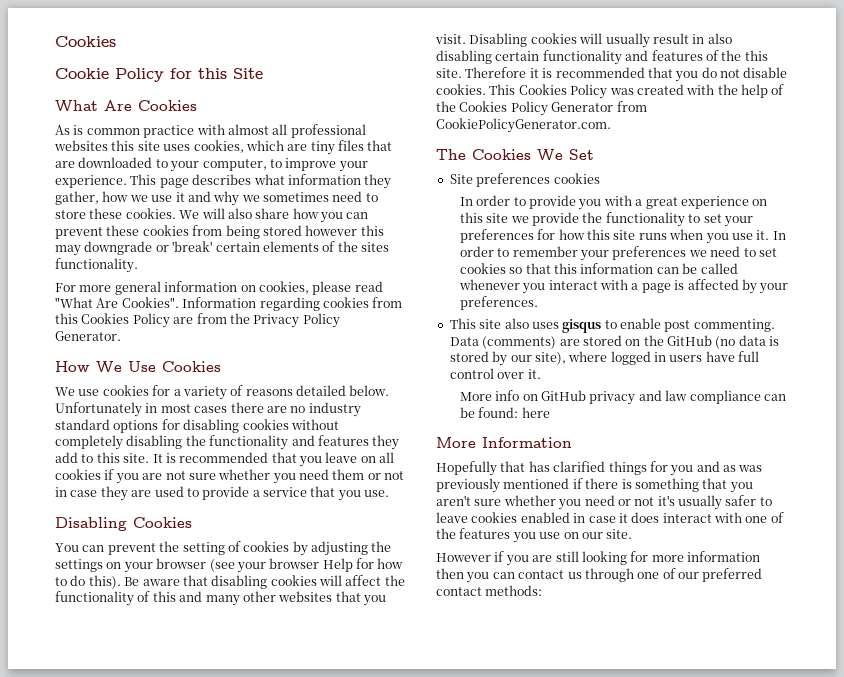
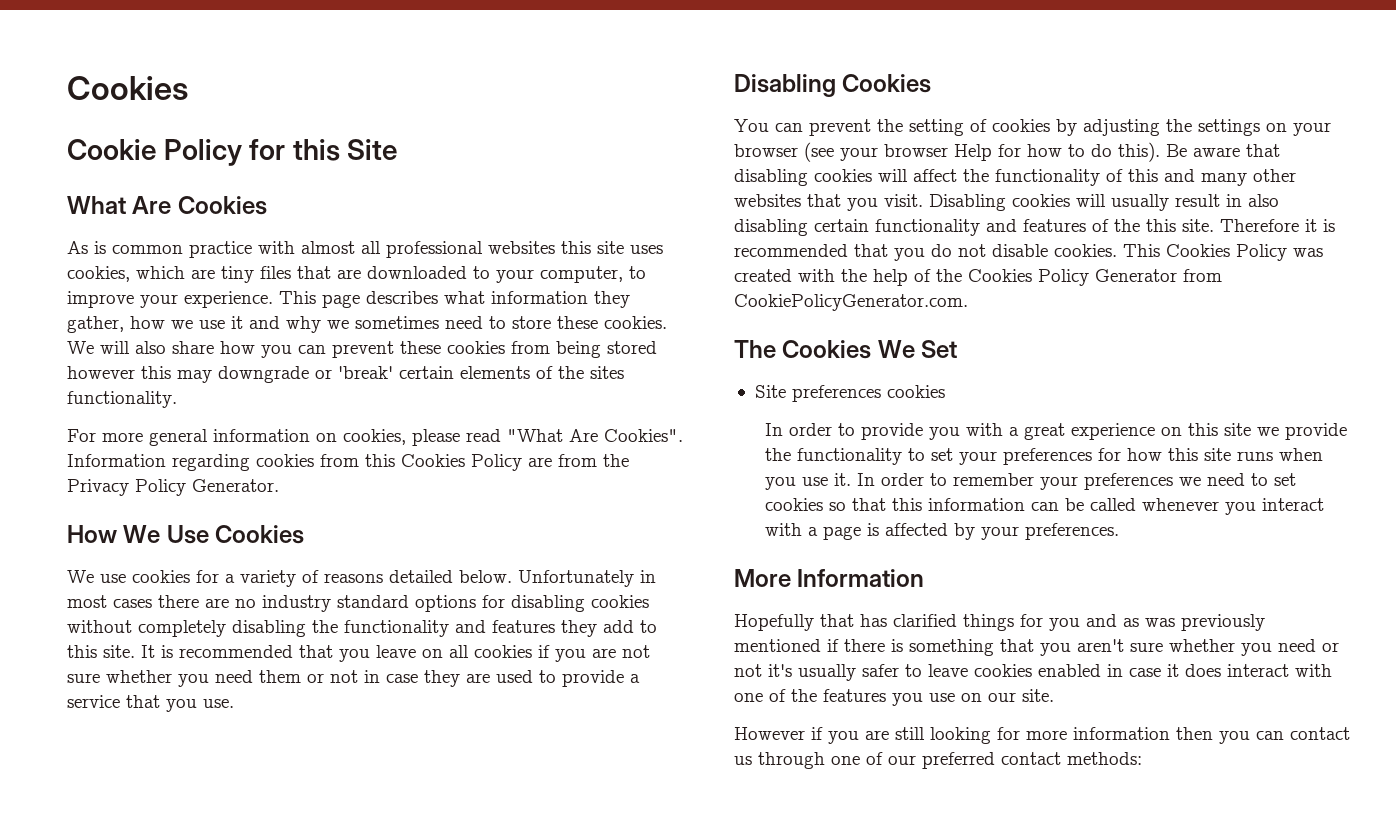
[449,318,775,333] [449,335,780,349] [449,351,760,366] [449,368,541,379] [459,390,786,405] [459,407,550,418] // This site also uses gisqus to enable post commenting. Data (comments) are stored on the GitHub (no data is stored by our site), where logged in users have full control over it. // More info on GitHub privacy and law compliance can be found: here -> (1120, 531) none

